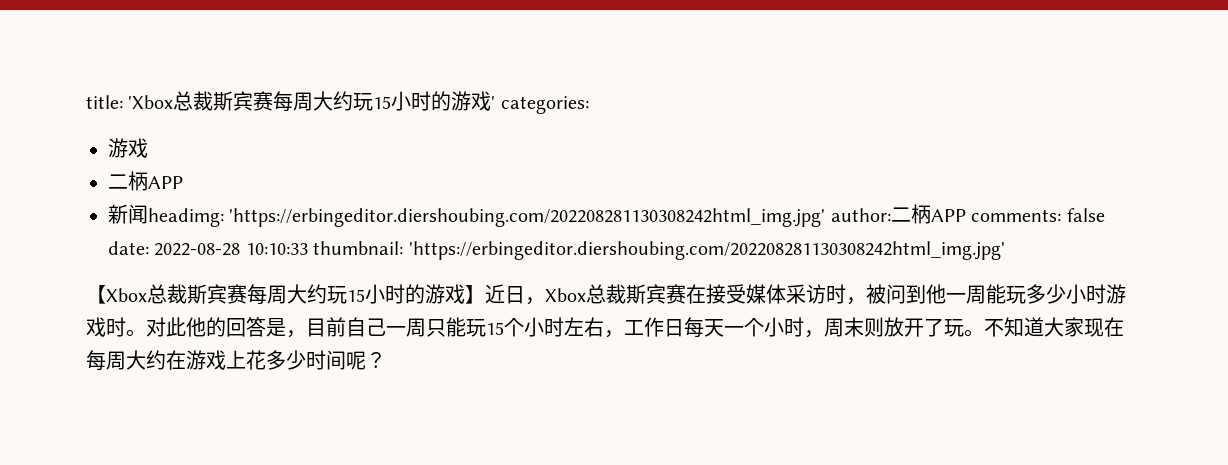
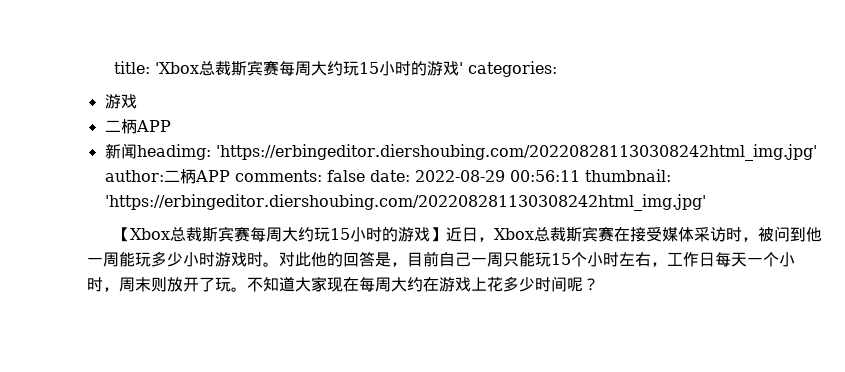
[154,243,308,256] 2022-08-28 10:10:33 -> [414,170,580,182] 2022-08-29 00:56:11

